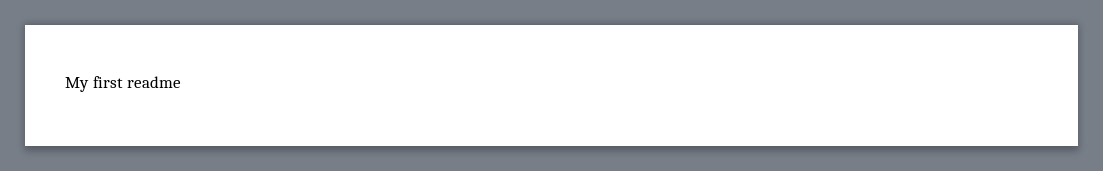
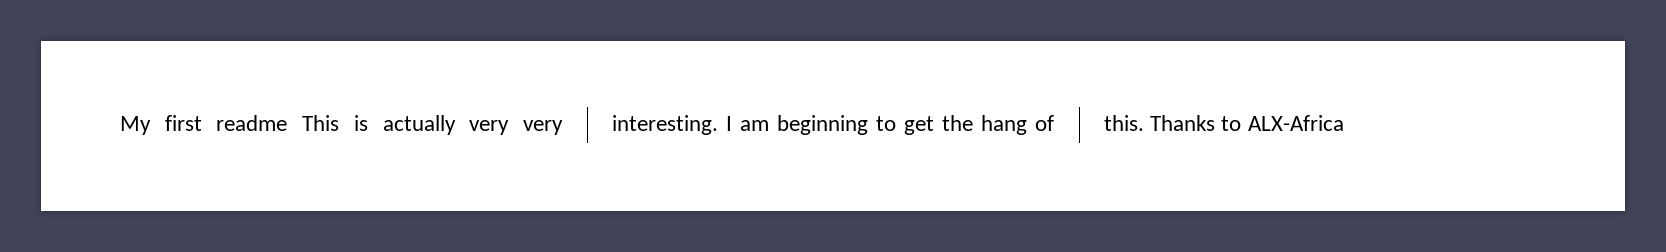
(182, 82) none -> [302,115,1344,135] This is actually very very interesting. I am beginning to get the hang of this. Thanks to ALX-Africa

